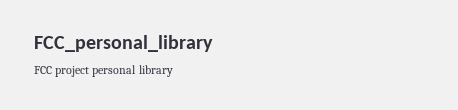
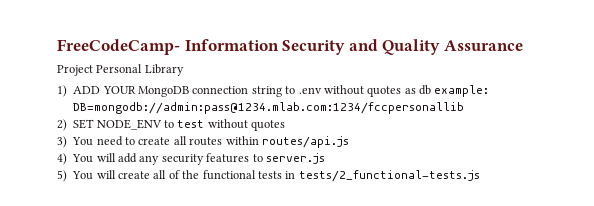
[34,35,213,52] [34,65,173,77] FCC_personal_library // FCC project personal library -> [57,39,523,55] [57,64,184,76] [57,85,490,97] [73,102,465,114] [57,119,286,131] [57,136,349,148] [57,153,325,165] [57,170,480,182] FreeCodeCamp- Information Security and Quality Assurance // Project Personal Library // 1) ADD YOUR MongoDB connection string to .env without quotes as db example: DB=mongodb://admin:pass@1234.mlab.com:1234/fccpersonallib // 2) SET NODE_ENV to test without quotes // 3) You need to create all routes within routes/api.js // 4) You will add any security features to server.js // 5) You will create all of the functional tests in tests/2_functional-tests.js

